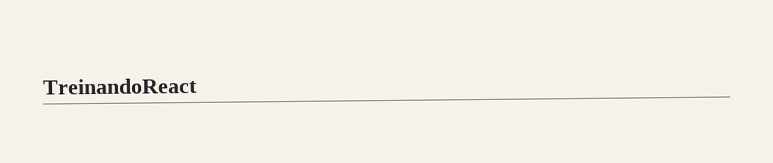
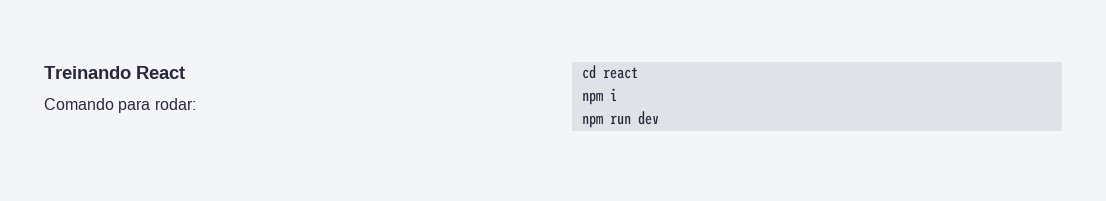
[42,77,198,95] TreinandoReact -> [44,66,185,79] [44,98,196,113] [581,65,638,79] [581,88,617,105] [581,111,659,128] Treinando React // Comando para rodar: // cd react // npm i // npm run dev

